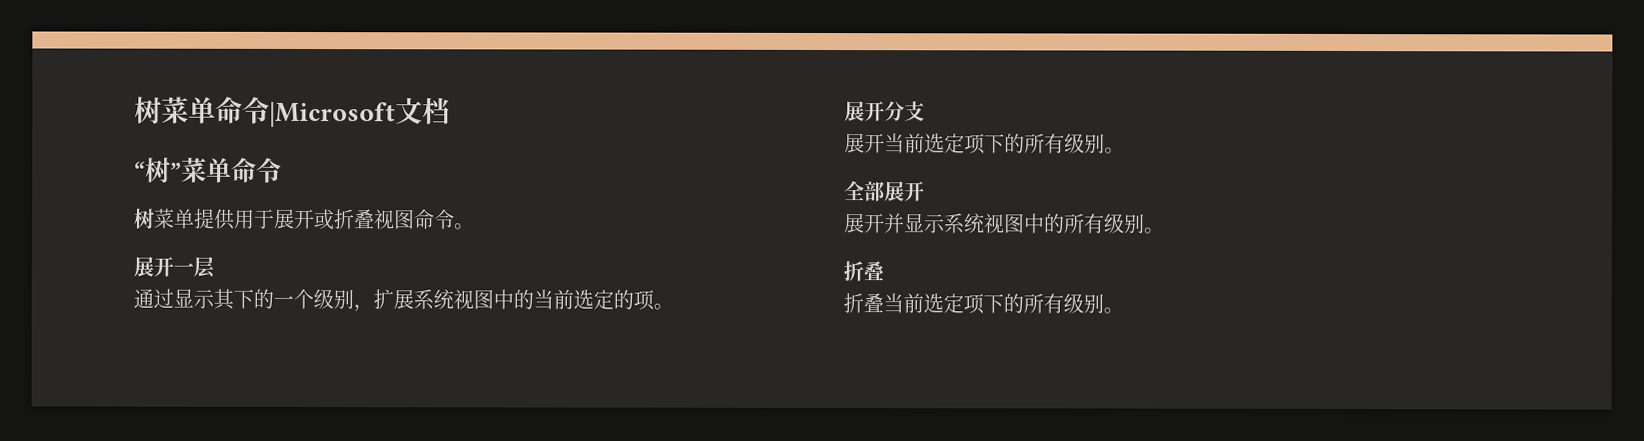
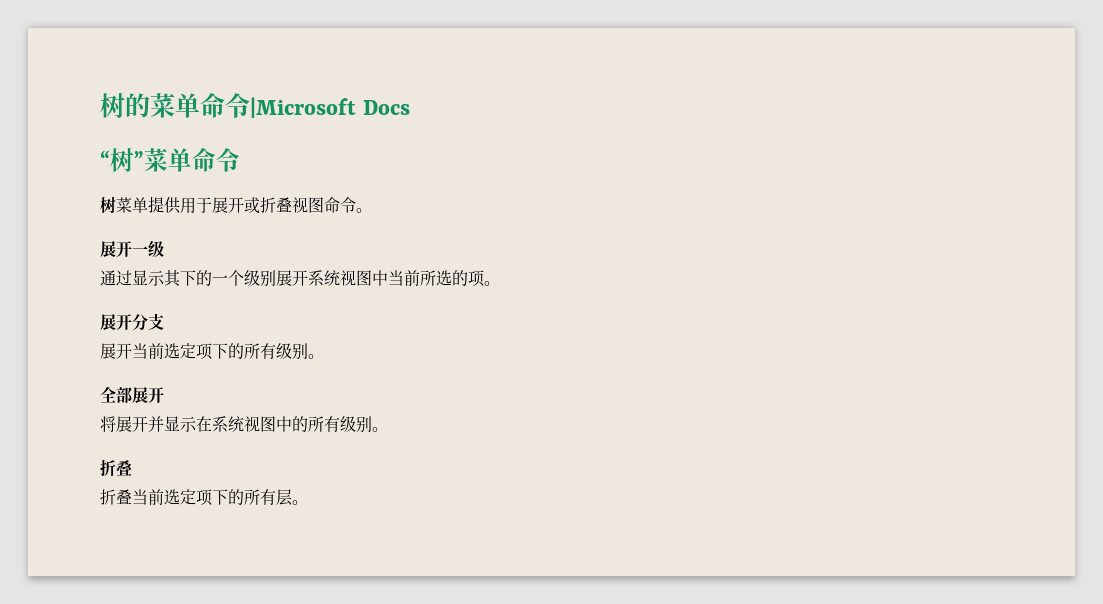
[134,96,162,124] 树 -> [100,93,150,118] 树的
[395,97,450,125] 文档 -> [362,100,410,115] Docs
[193,256,215,278] 层 -> [148,241,164,258] 级
[353,289,614,313] ，扩展系统视图中的当前选定 -> [276,270,452,286] 展开系统视图中当前所选
(925, 191) none -> [100,416,116,432] 将
(946, 224) none -> [196,416,212,432] 在
[1063,293,1104,314] 级别 -> [276,489,292,506] 层

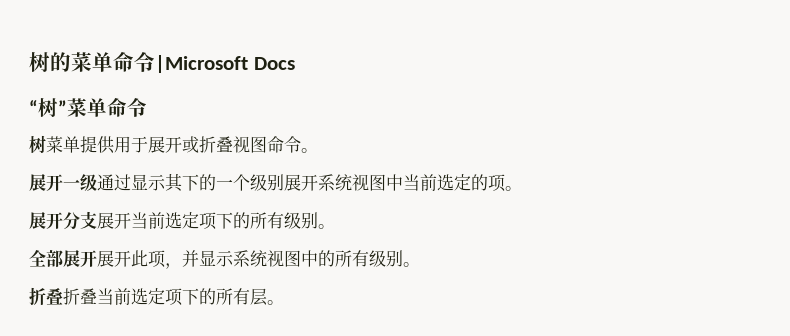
(164, 249) // -> (97, 183) none
[420,270,452,286] 所选 -> [437,174,471,191] 选定
(164, 321) // -> (97, 220) none
[100,416,212,432] // 将展开并显示在 -> [97,250,234,269] 展开此项，并显示
(132, 467) // -> (63, 296) none

